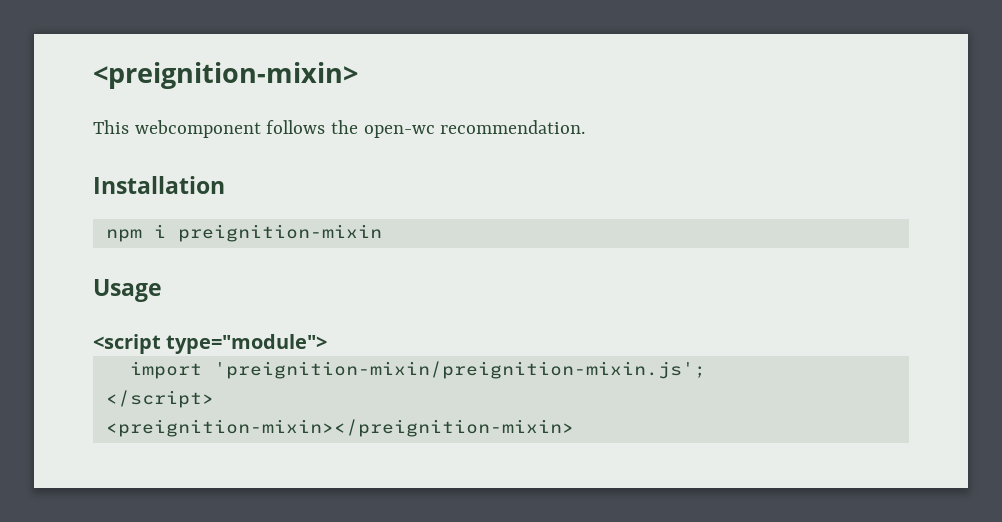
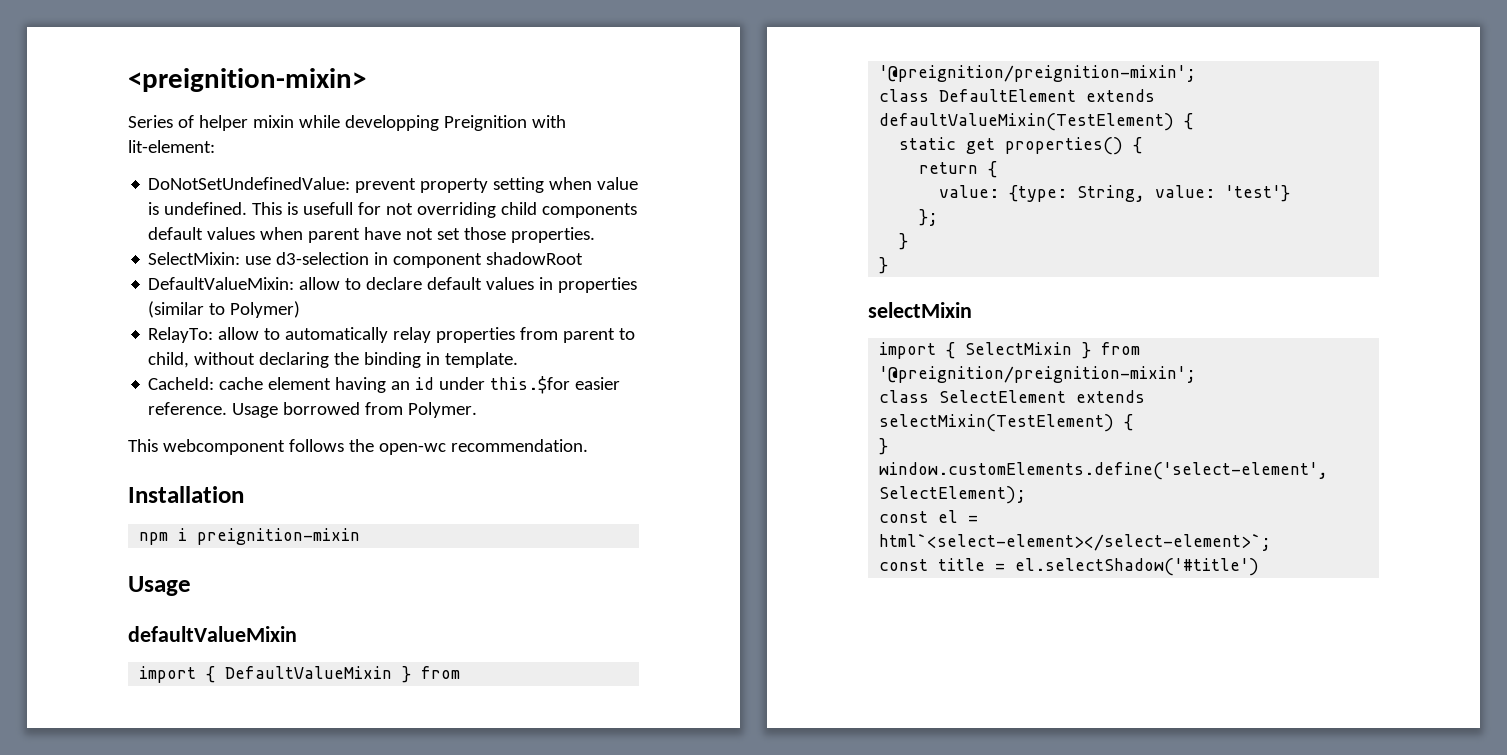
(358, 75) none -> [128,115,566,131] [128,140,215,153] [148,177,639,193] [148,202,638,218] [148,227,596,243] [148,252,584,268] [148,277,638,293] [148,301,301,318] [148,327,636,343] [148,352,519,368] [148,376,621,394] [148,402,478,418] // Series of helper mixin while developping Preignition with lit-element: // DoNotSetUndefinedValue: prevent property setting when value is undefined. This is usefull for not overriding child components default values when parent have not set those properties. // SelectMixin: use d3-selection in component shadowRoot // DefaultValueMixin: allow to declare default values in properties (similar to Polymer) // RelayTo: allow to automatically relay properties from parent to child, without declaring the binding in template. // CacheId: cache element having an id under this.$for easier reference. Usage borrowed from Polymer.
[93,334,328,354] [129,361,706,379] [105,390,214,408] [105,419,574,437] <script type="module"> // import 'preignition-mixin/preignition-mixin.js'; // </script> // <preignition-mixin></preignition-mixin> -> [128,626,297,642] [139,666,461,683] [879,65,1197,82] [879,89,1156,102] [879,113,1194,131] [899,137,1143,155] [919,161,998,178] [939,185,1291,202] [919,209,939,226] [899,233,909,250] [879,257,889,274] [868,302,972,318] [879,342,1141,359] [879,366,1197,383] [879,390,1146,403] [879,414,1134,432] [879,438,889,455] [879,462,1329,480] [879,486,1027,504] [879,510,979,523] [879,534,1272,551] [879,558,1260,576] defaultValueMixin // import { DefaultValueMixin } from '@preignition/preignition-mixin'; // class DefaultElement extends defaultValueMixin(TestElement) { // static get properties() { // return { // value: {type: String, value: 'test'} // }; // } // } // selectMixin // import { SelectMixin } from '@preignition/preignition-mixin'; // class SelectElement extends selectMixin(TestElement) { // } // window.customElements.define('select-element', SelectElement); // const el = html`<select-element></select-element>`; // const title = el.selectShadow('#title')

